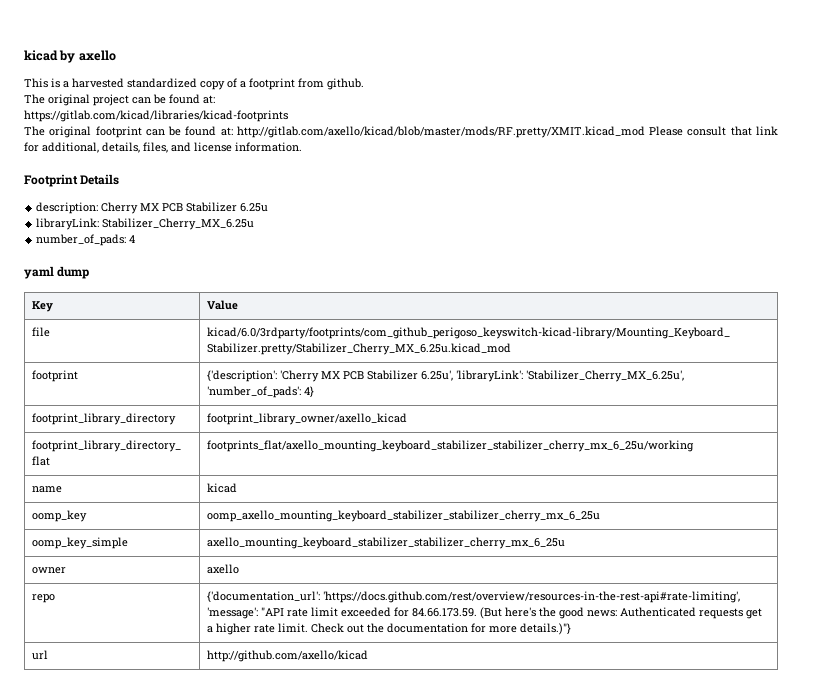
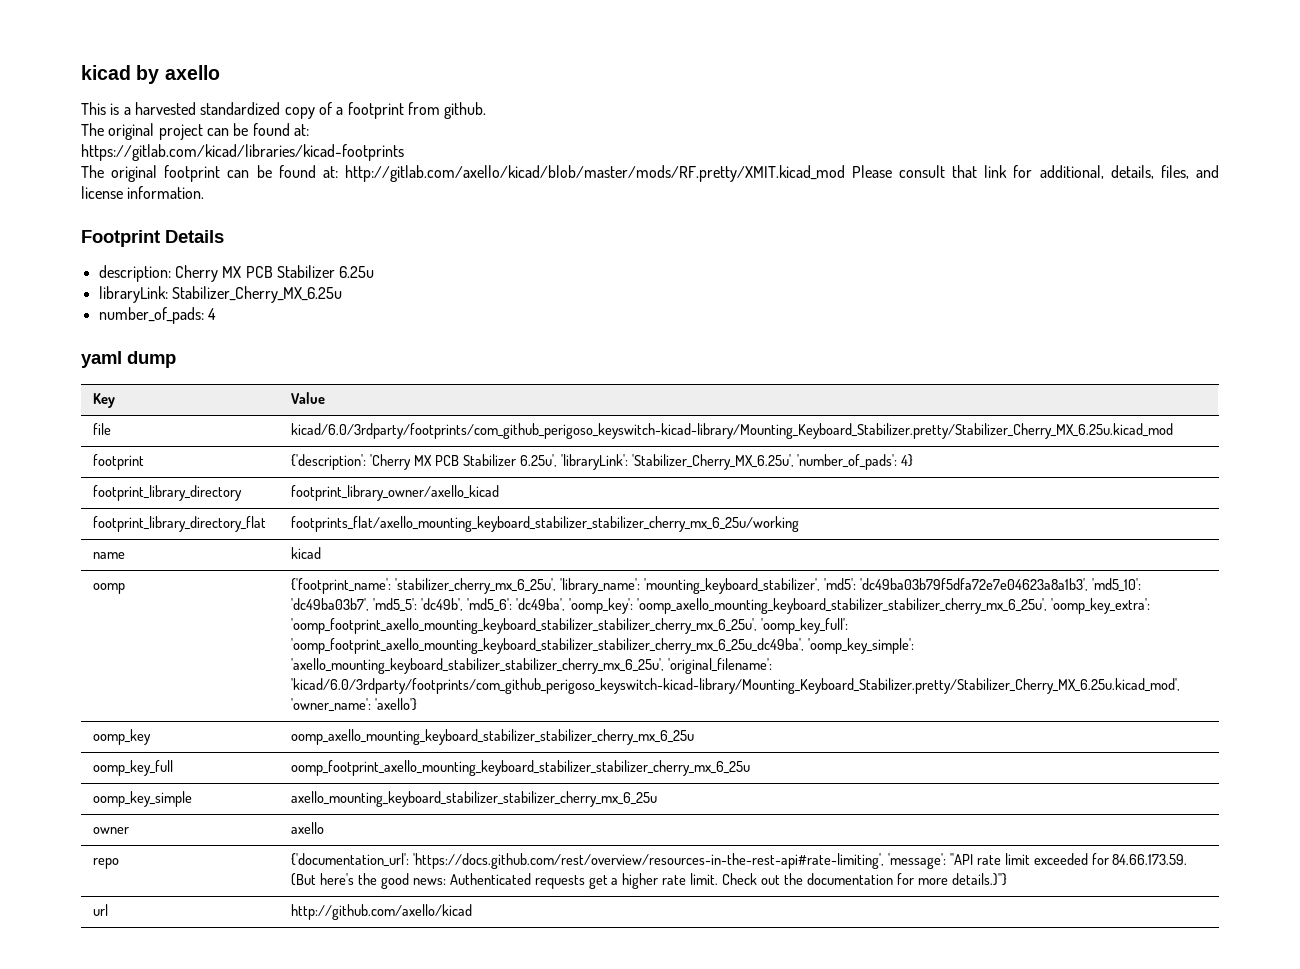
(238, 488) none -> [93,583,126,594] [291,578,1141,594] [291,598,1150,614] [291,618,849,634] [291,638,915,654] [291,658,773,674] [291,678,1181,694] [291,698,418,712] // oomp | {'footprint_name': 'stabilizer_cherry_mx_6_25u', 'library_name': 'mounting_keyboard_stabilizer', 'md5': 'dc49ba03b79f5dfa72e7e04623a8a1b3', 'md5_10': 'dc49ba03b7', 'md5_5': 'dc49b', 'md5_6': 'dc49ba', 'oomp_key': 'oomp_axello_mounting_keyboard_stabilizer_stabilizer_cherry_mx_6_25u', 'oomp_key_extra': 'oomp_footprint_axello_mounting_keyboard_stabilizer_stabilizer_cherry_mx_6_25u', 'oomp_key_full': 'oomp_footprint_axello_mounting_keyboard_stabilizer_stabilizer_cherry_mx_6_25u_dc49ba', 'oomp_key_simple': 'axello_mounting_keyboard_stabilizer_stabilizer_cherry_mx_6_25u', 'original_filename': 'kicad/6.0/3rdparty/footprints/com_github_perigoso_keyswitch-kicad-library/Mounting_Keyboard_Stabilizer.pretty/Stabilizer_Cherry_MX_6.25u.kicad_mod', 'owner_name': 'axello'}
(601, 516) none -> [93,760,174,776] [291,760,751,776] // oomp_key_full | oomp_footprint_axello_mounting_keyboard_stabilizer_stabilizer_cherry_mx_6_25u

